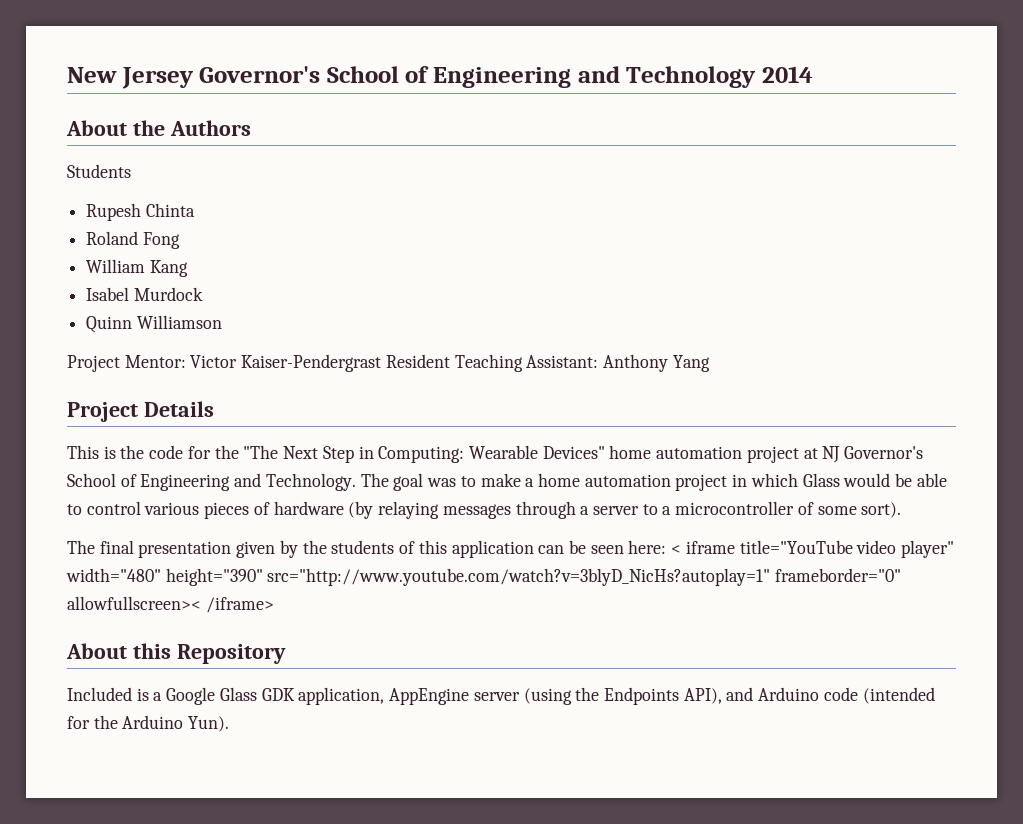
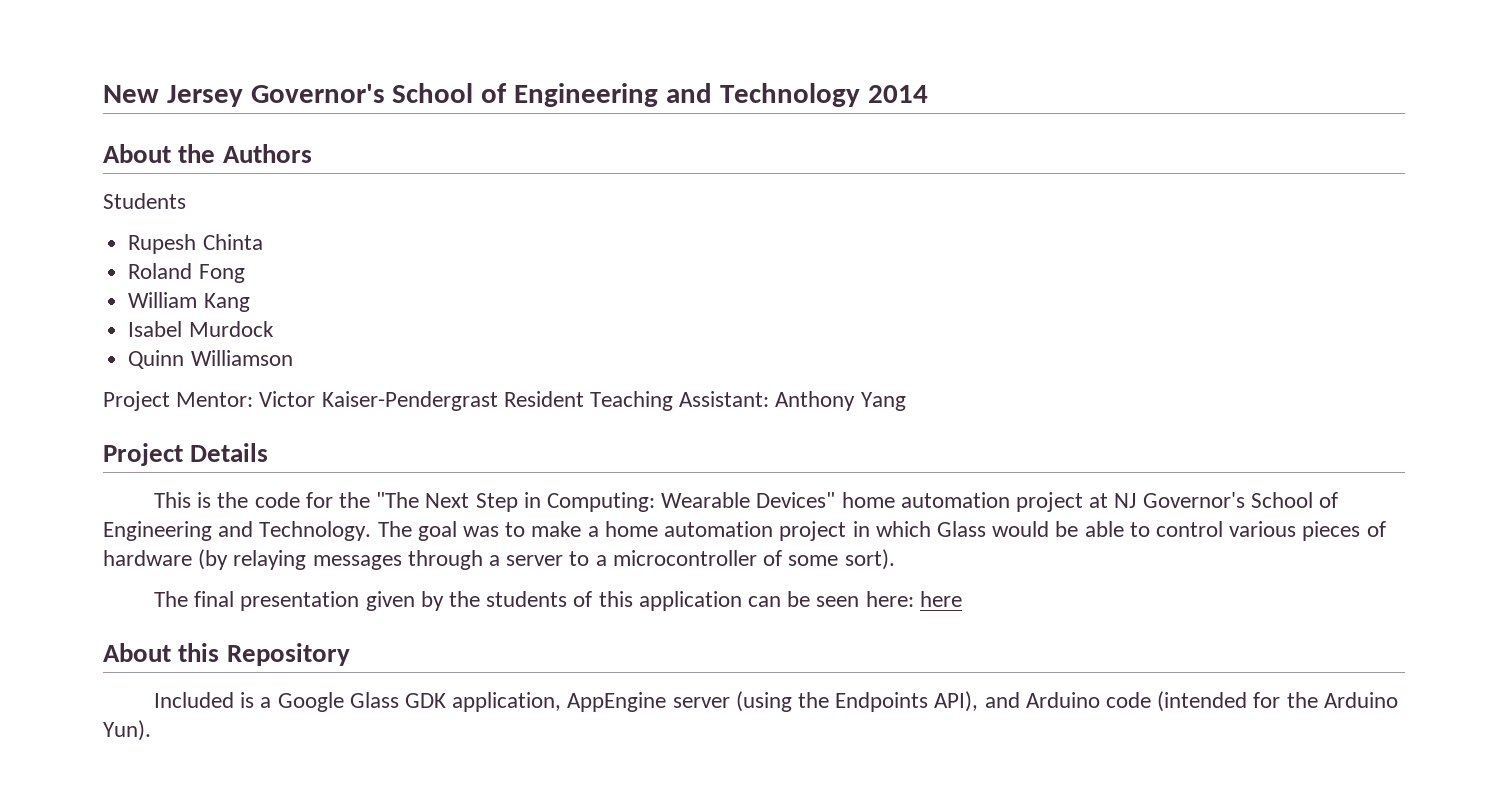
[671,540,955,558] [66,568,902,586] [67,596,274,613] < iframe title="YouTube video player" width="480" height="390" src="http://www.youtube.com/watch?v=3blyD_NicHs?autoplay=1" frameborder="0" allowfullscreen>< /iframe> -> [919,591,962,607] here

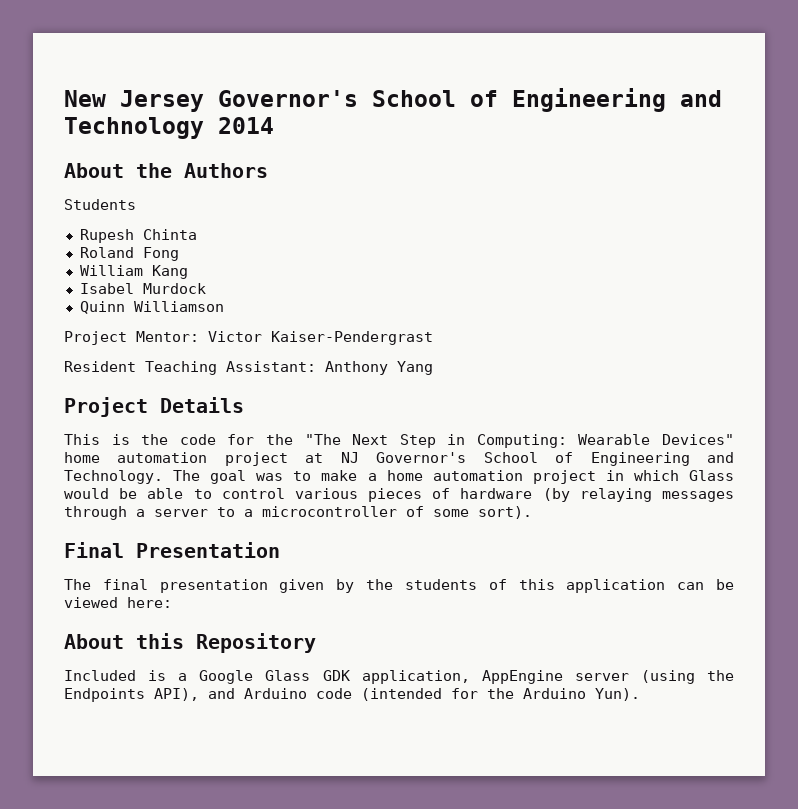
(498, 401) none -> (433, 338) //
(895, 559) none -> [64,542,280,558] // Final Presentation
[816,596,860,607] seen -> [64,597,118,608] viewed
[919,591,962,607] here -> (172, 602) none

